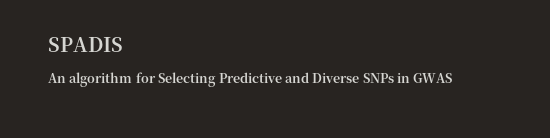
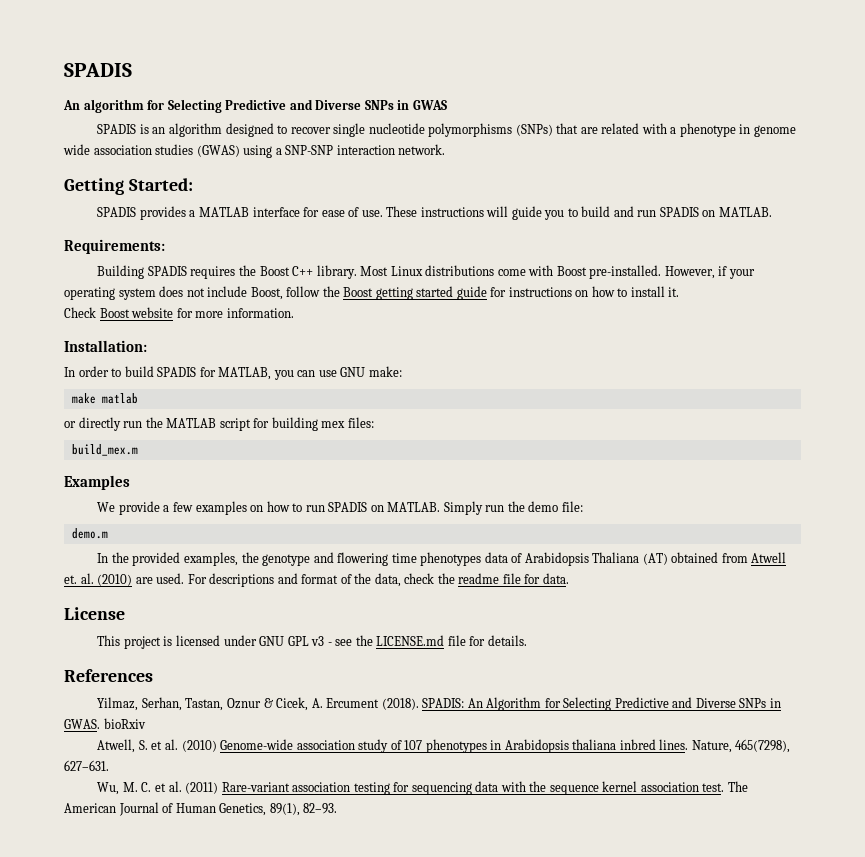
(453, 78) none -> [97,123,796,137] [63,144,446,158] [64,178,193,195] [97,206,772,220] [64,239,165,254] [97,265,755,279] [64,286,680,300] [64,307,294,318] [64,340,147,352] [64,366,402,380] [71,393,138,404] [64,417,374,431] [71,444,138,456] [64,475,130,490] [97,501,583,515] [71,528,108,539] [97,552,787,566] [64,573,569,587] [64,607,125,620] [97,635,527,649] [64,669,153,682] [97,697,781,711] [64,718,146,729] [97,739,791,753] [64,760,109,771] [97,781,748,795] [64,802,338,816] // SPADIS is an algorithm designed to recover single nucleotide polymorphisms (SNPs) that are related with a phenotype in genome wide association studies (GWAS) using a SNP-SNP interaction network. // Getting Started: // SPADIS provides a MATLAB interface for ease of use. These instructions will guide you to build and run SPADIS on MATLAB. // Requirements: // Building SPADIS requires the Boost C++ library. Most Linux distributions come with Boost pre-installed. However, if your operating system does not include Boost, follow the Boost getting started guide for instructions on how to install it. // Check Boost website for more information. // Installation: // In order to build SPADIS for MATLAB, you can use GNU make: // make matlab // or directly run the MATLAB script for building mex files: // build_mex.m // Examples // We provide a few examples on how to run SPADIS on MATLAB. Simply run the demo file: // demo.m // In the provided examples, the genotype and flowering time phenotypes data of Arabidopsis Thaliana (AT) obtained from Atwell et. al. (2010) are used. For descriptions and format of the data, check the readme file for data. // License // This project is licensed under GNU GPL v3 - see the LICENSE.md file for details. // References // Yilmaz, Serhan, Tastan, Oznur & Cicek, A. Ercument (2018). SPADIS: An Algorithm for Selecting Predictive and Diverse SNPs in GWAS. bioRxiv // Atwell, S. et al. (2010) Genome-wide association study of 107 phenotypes in Arabidopsis thaliana inbred lines. Nature, 465(7298), 627–631. // Wu, M. C. et al. (2011) Rare-variant association testing for sequencing data with the sequence kernel association test. The American Journal of Human Genetics, 89(1), 82–93.

